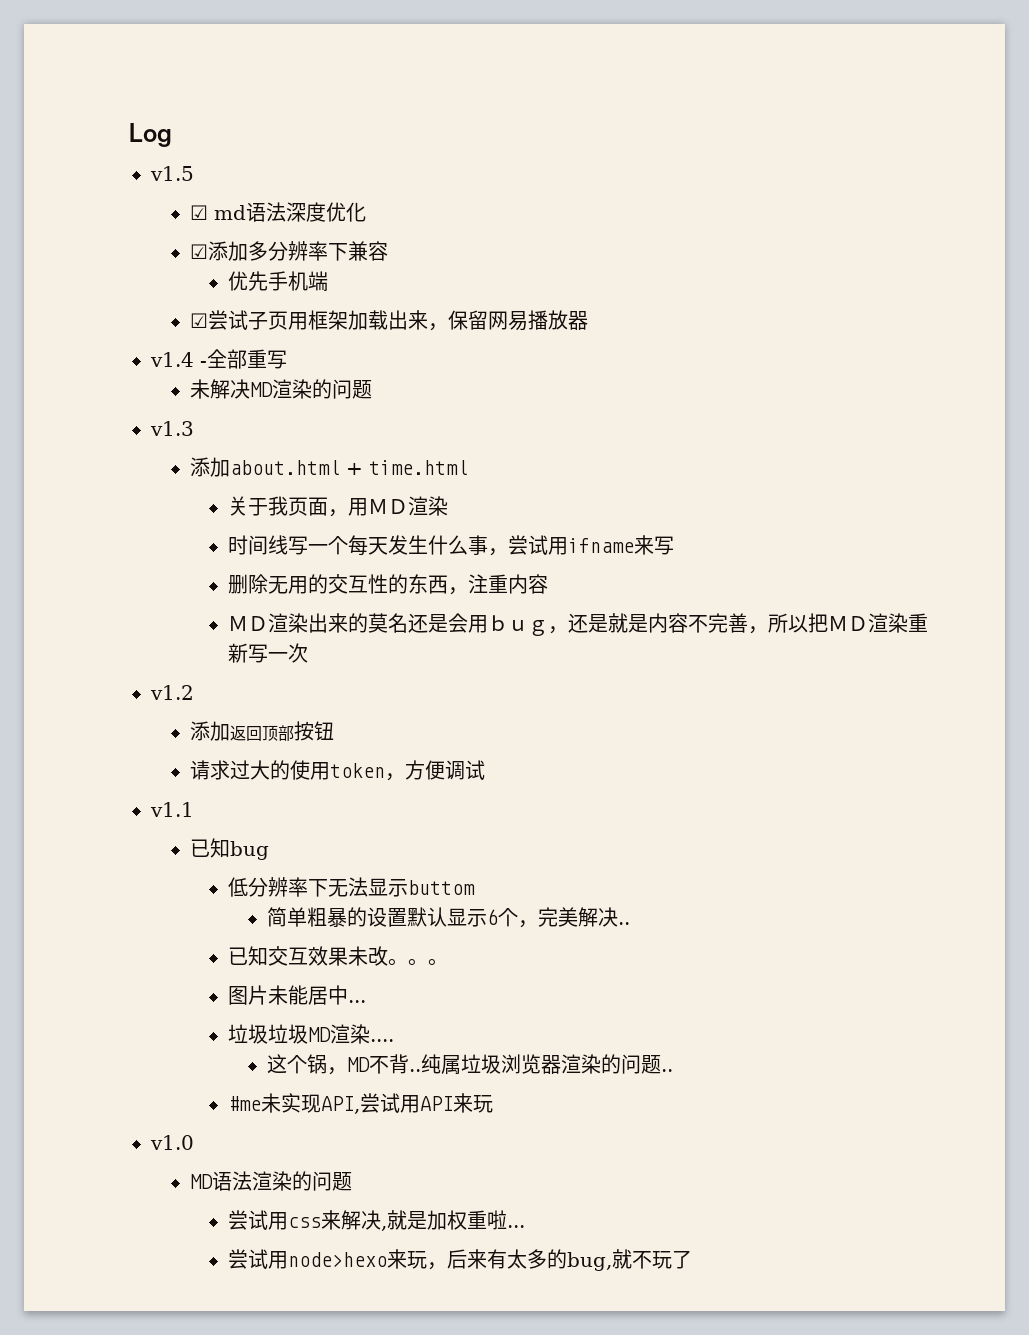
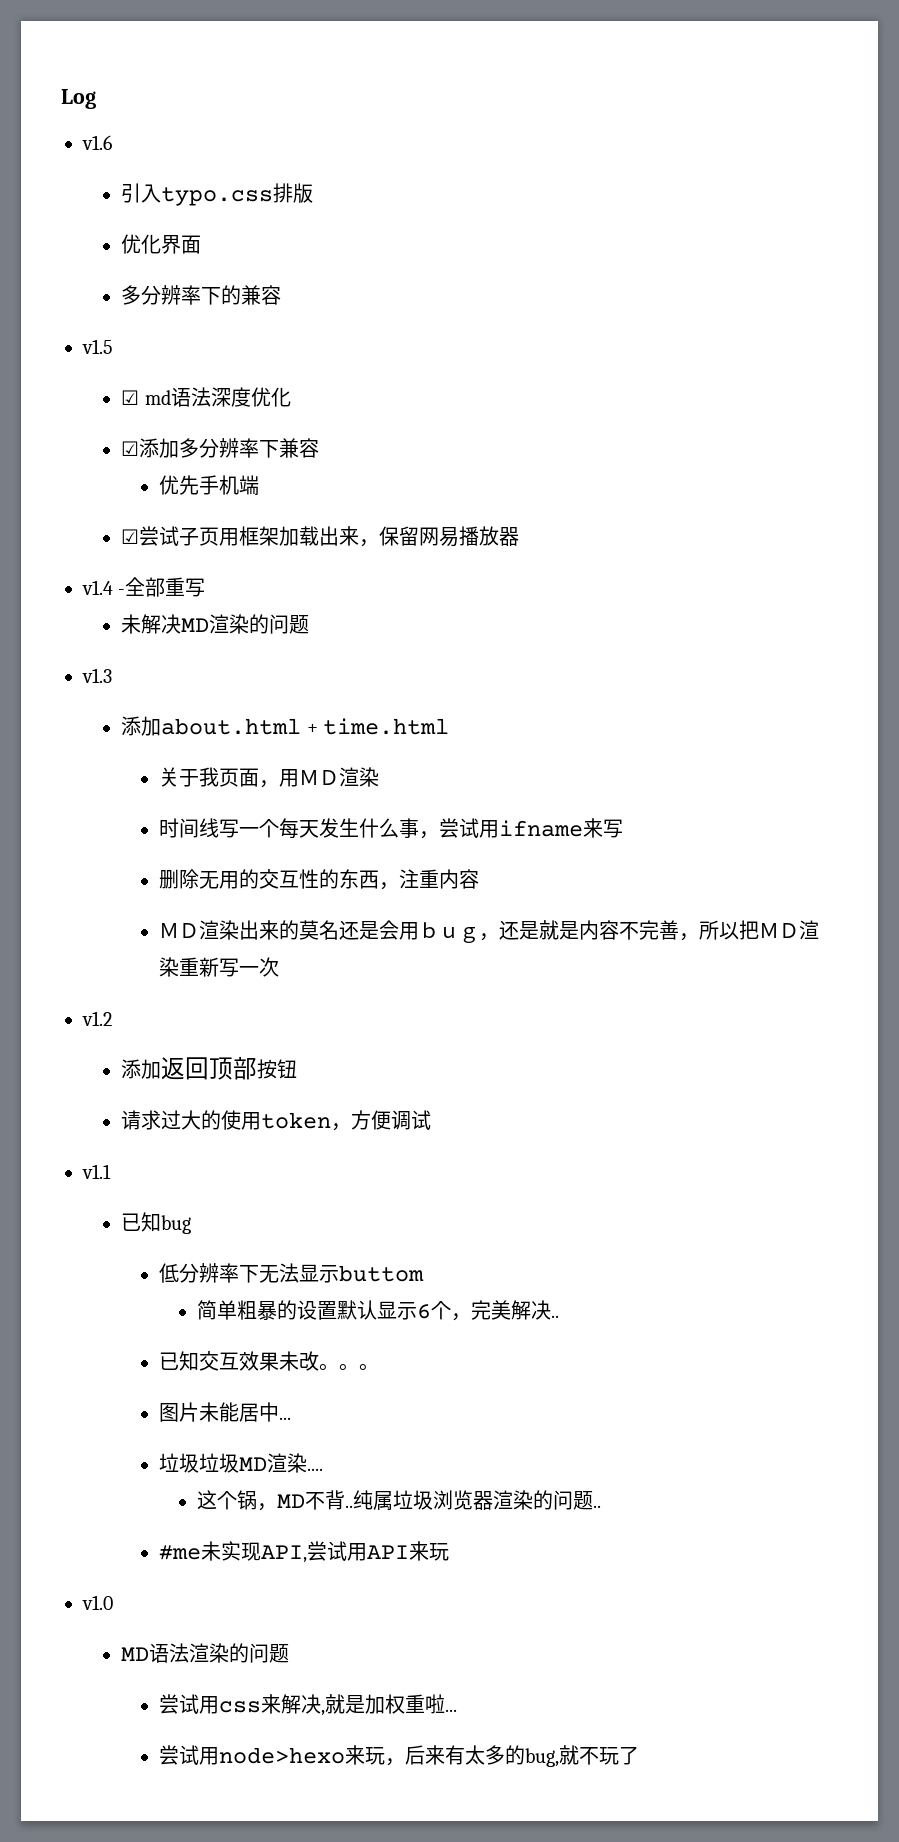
(172, 135) none -> [82,135,112,150] [121,183,314,206] [121,234,202,254] [121,285,282,305] // v1.6 // 引入typo.css排版 // 优化界面 // 多分辨率下的兼容

